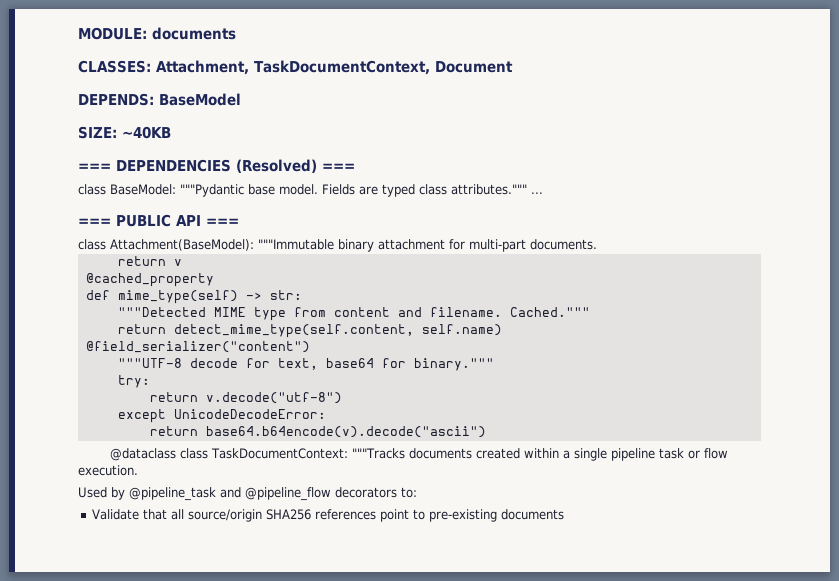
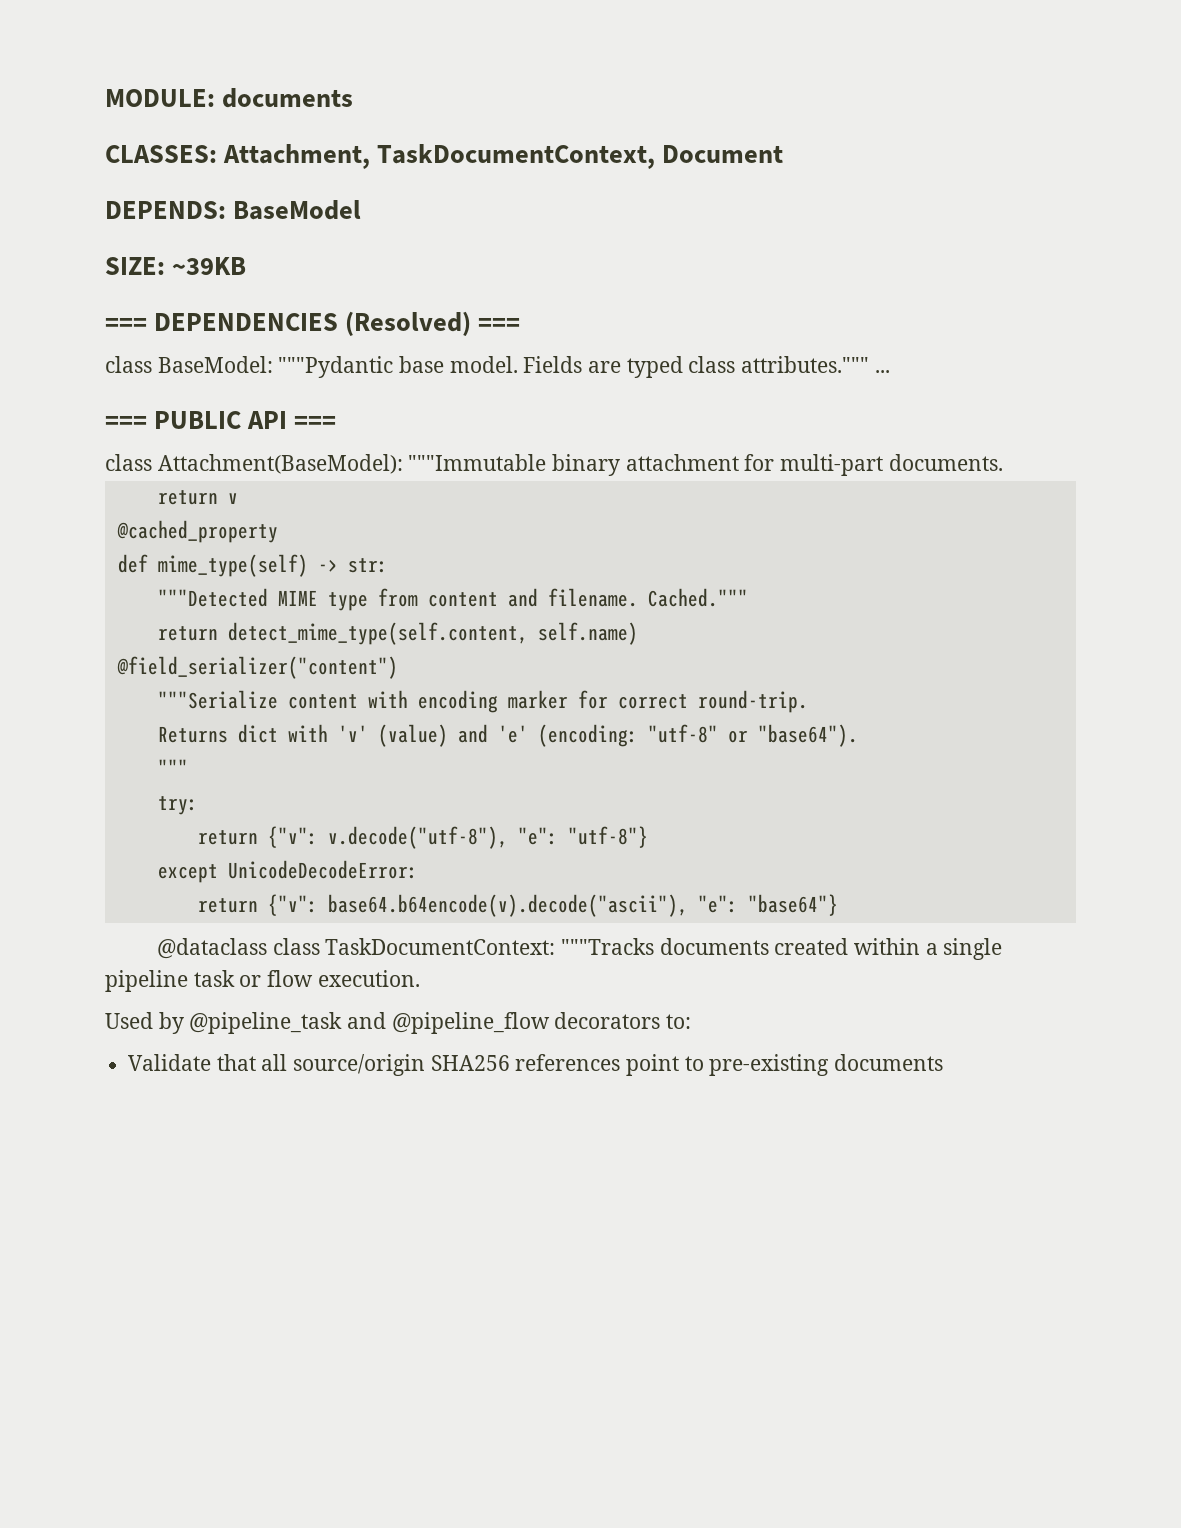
[122,126,171,139] ~40KB -> [172,257,247,275] ~39KB
[117,358,494,371] [117,375,150,388] [149,392,342,404] """UTF-8 decode for text, base64 for binary.""" // try: // return v.decode("utf-8") -> [157,690,808,713] [157,724,858,747] [157,759,188,776] [157,796,198,815] [197,826,648,849] """Serialize content with encoding marker for correct round-trip. // Returns dict with 'v' (value) and 'e' (encoding: "utf-8" or "base64"). // """ // try: // return {"v": v.decode("utf-8"), "e": "utf-8"}
[205,426,486,438] base64.b64encode(v).decode("ascii") -> [267,894,838,917] {"v": base64.b64encode(v).decode("ascii"), "e": "base64"}

